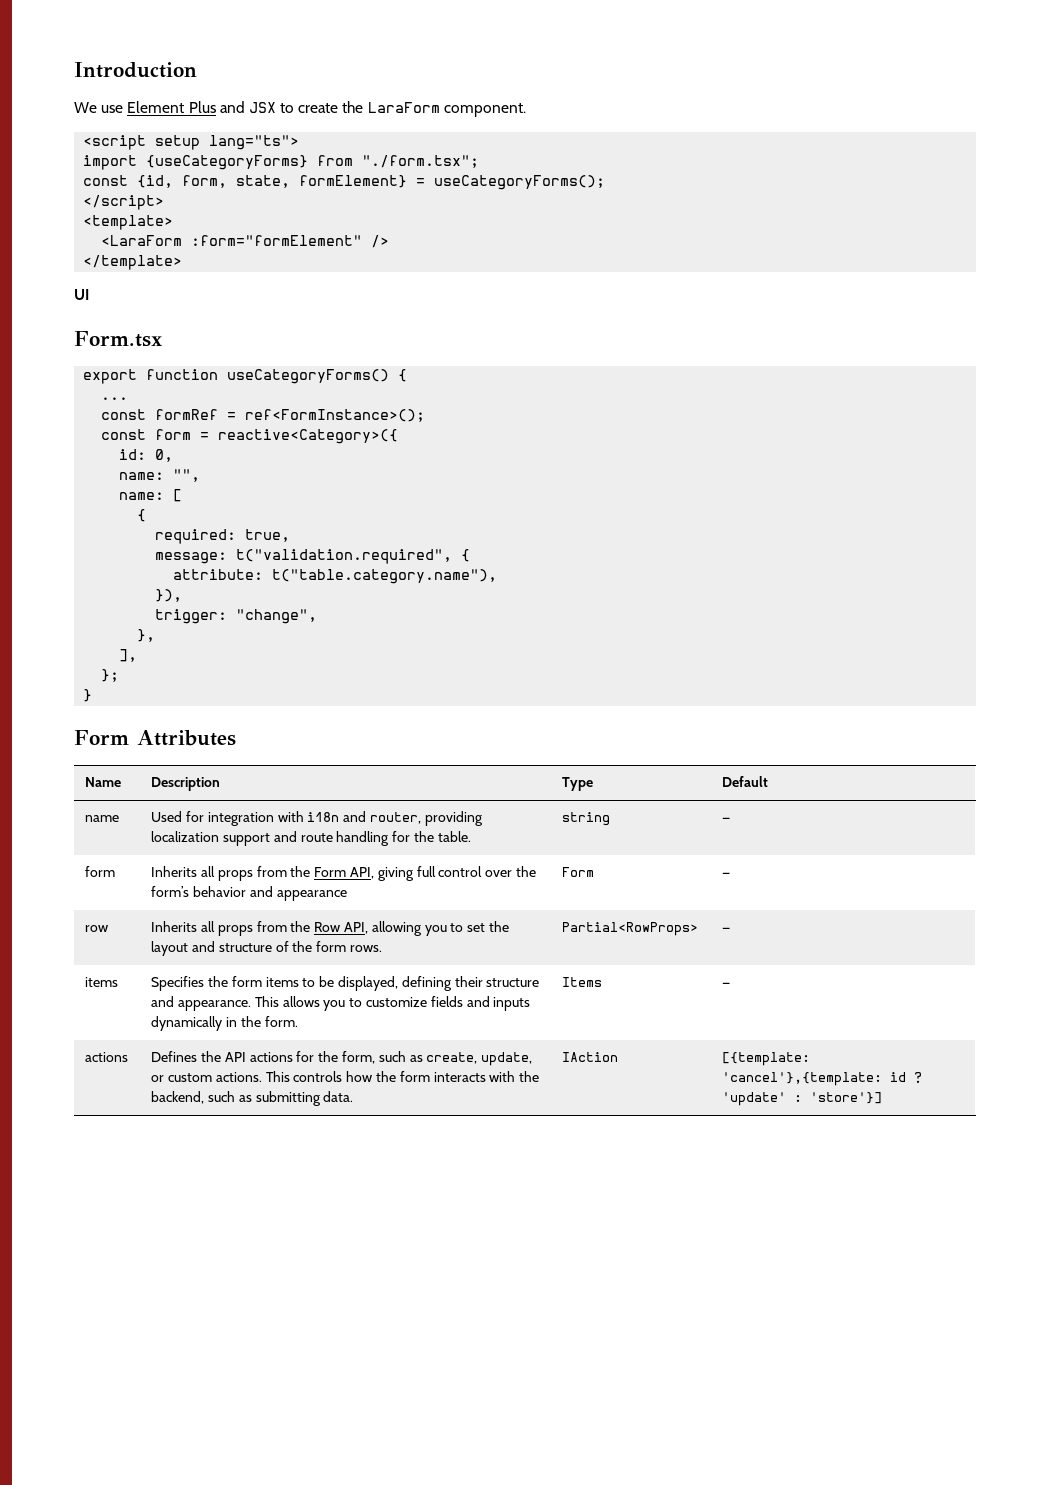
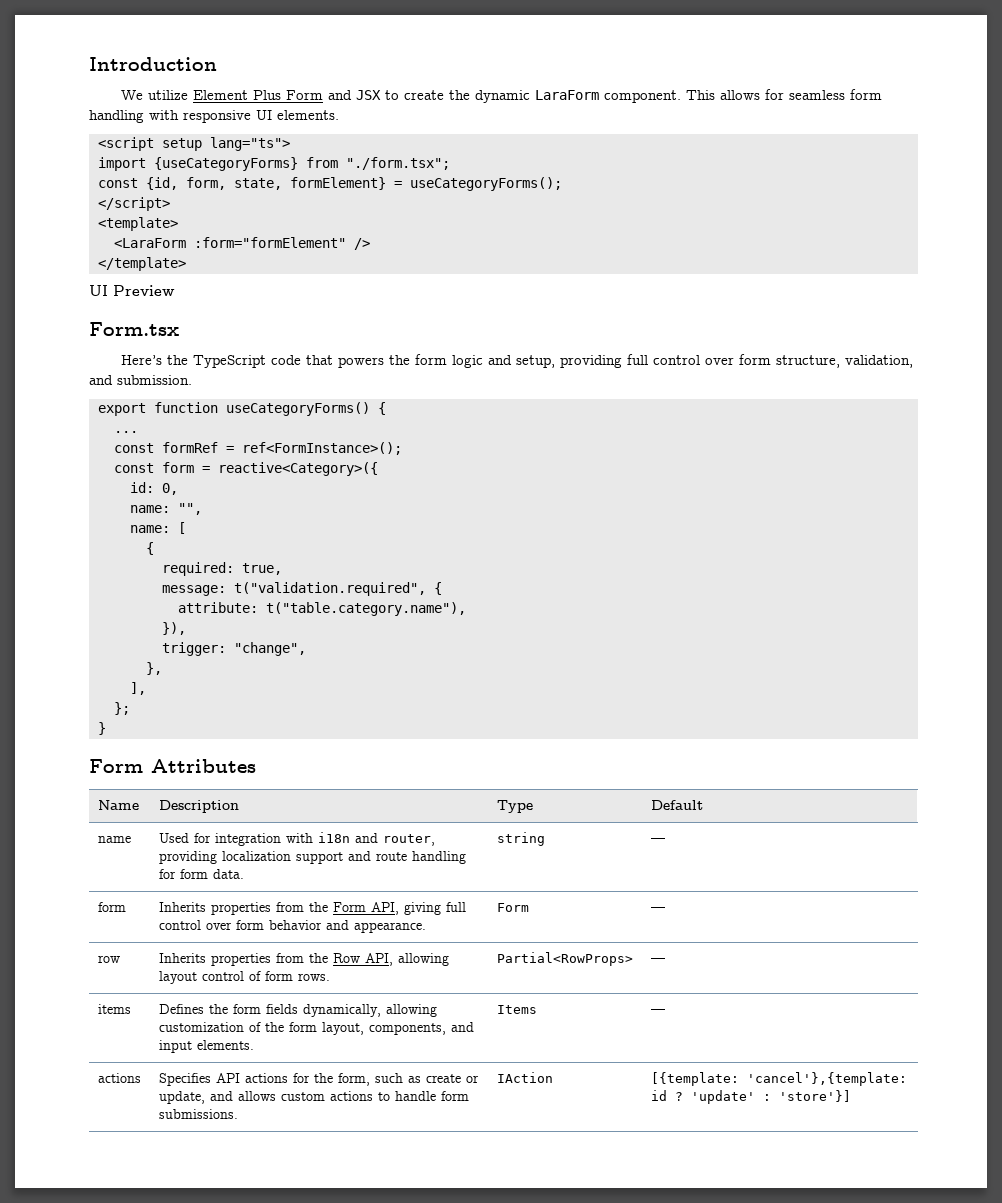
[101,105,124,113] use -> [148,90,189,100] utilize
(216, 107) none -> [286,90,324,100] Form
(364, 107) none -> [475,90,531,103] dynamic
(526, 110) none -> [686,89,883,100] [89,110,339,123] This allows for seamless form handling with responsive UI elements.
(89, 294) none -> [113,285,175,296] Preview
(162, 339) none -> [121,354,914,368] [89,375,192,385] // Here’s the TypeScript code that powers the form logic and setup, providing full control over form structure, validation, and submission.
[413,831,471,842] the table. -> [179,869,244,879] form data.
[201,866,253,881] all props -> [210,902,271,915] properties
[515,866,536,877] [151,886,190,897] the form’s -> [235,920,264,930] form
[276,890,347,901] appearance -> [353,922,426,933] appearance.
[201,921,253,936] all props -> [210,953,271,966] properties
[424,921,509,936] [151,941,313,956] you to set the layout and structure of the -> [158,971,261,984] layout control of
[151,976,540,991] [151,996,531,1011] [151,1016,298,1031] Specifies the form items to be displayed, defining their structure and appearance. This allows you to customize fields and inputs dynamically in the form. -> [158,1004,437,1017] [158,1022,474,1035] [158,1040,254,1053] Defines the form fields dynamically, allowing customization of the form layout, components, and input elements.
[151,1051,222,1062] Defines the -> [158,1073,211,1086] Specifies
[426,1052,533,1066] [151,1071,540,1082] [151,1091,354,1106] create, update, or custom actions. This controls how the form interacts with the backend, such as submitting data. -> [425,1074,479,1083] [158,1091,469,1104] [158,1109,238,1119] create or update, and allows custom actions to handle form submissions.

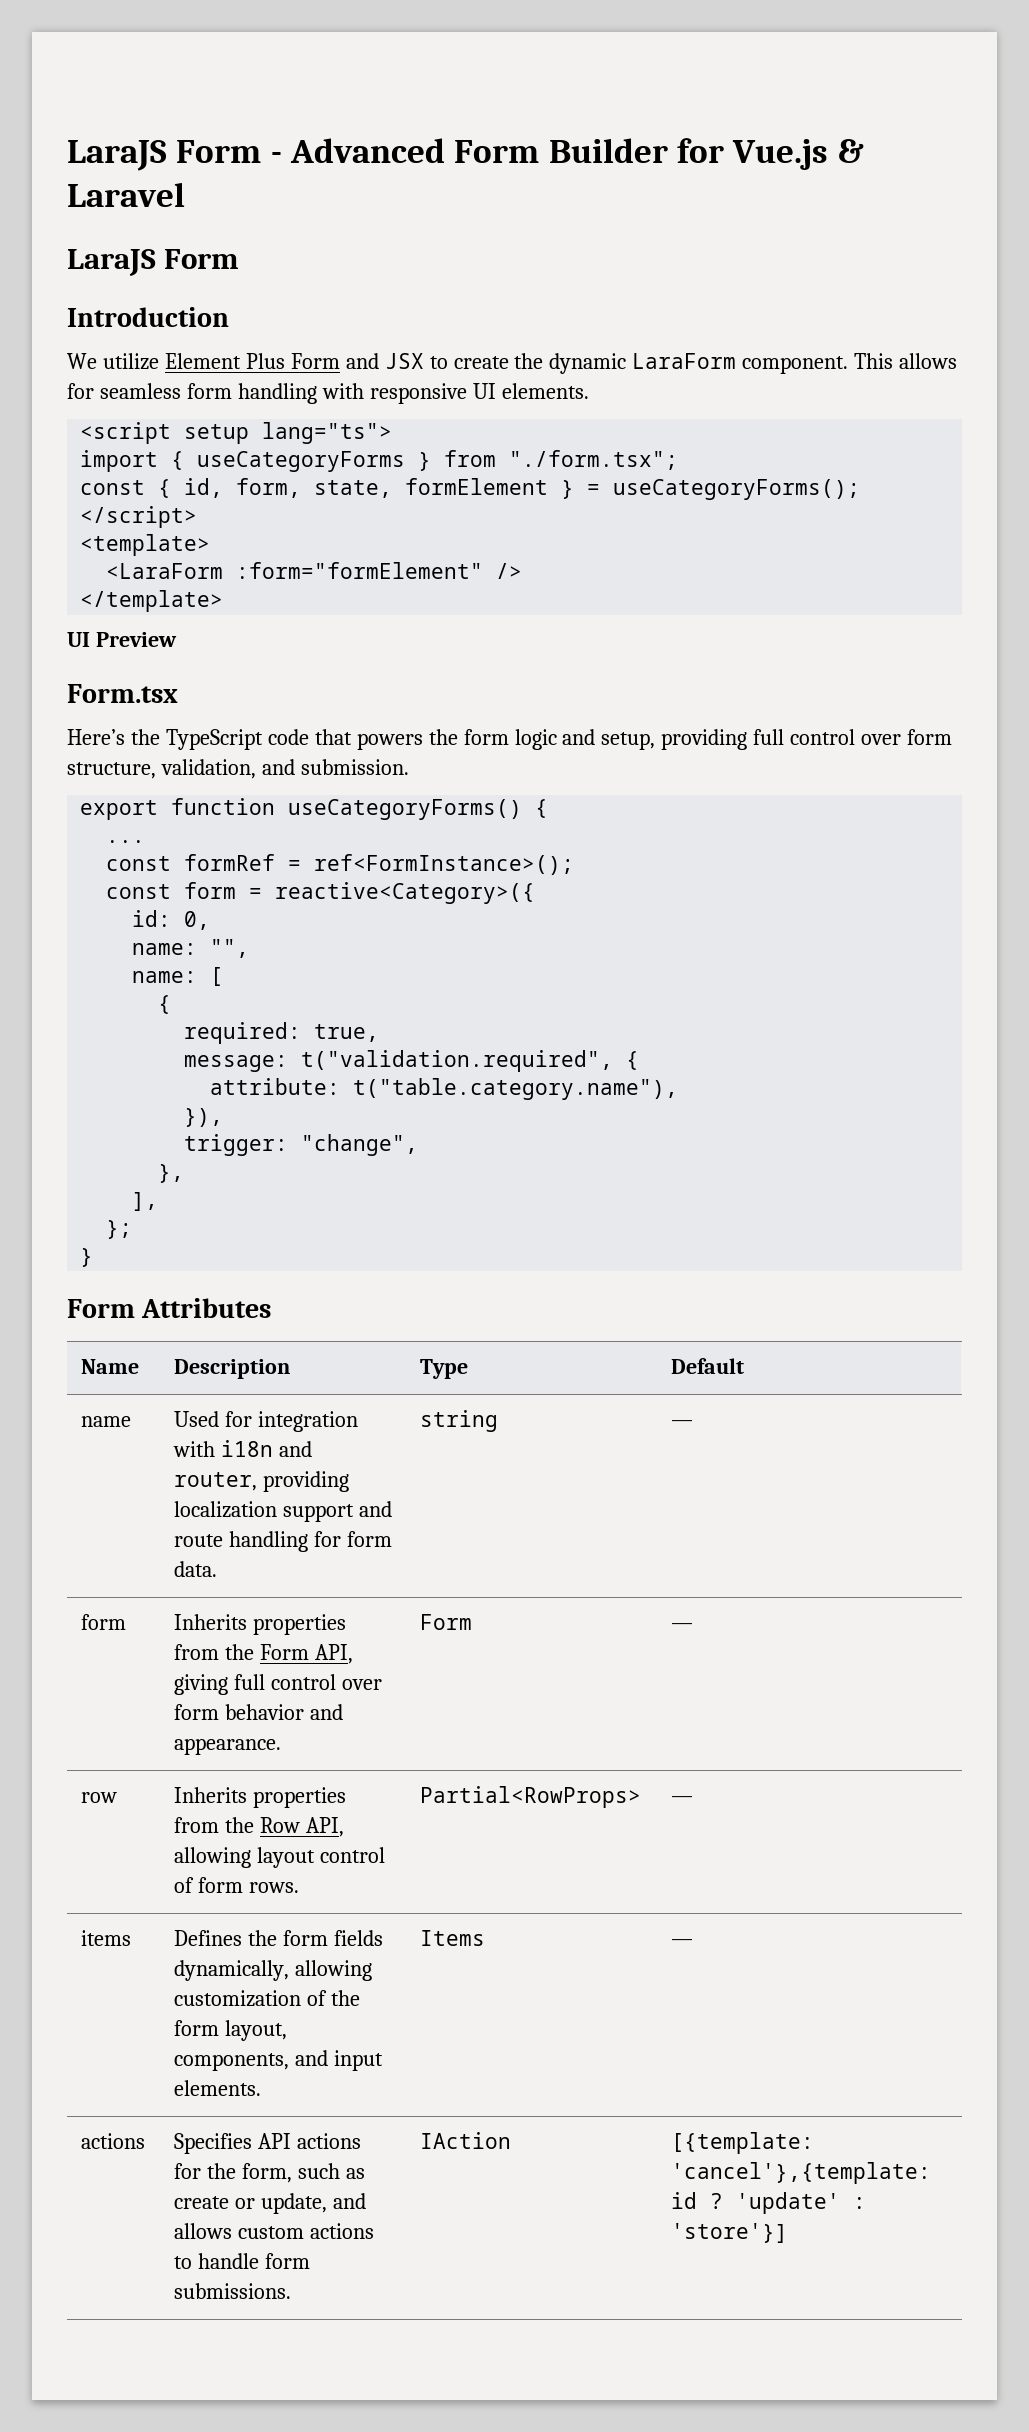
(89, 64) none -> [67,138,864,171] [67,182,185,207] [67,249,240,276] LaraJS Form - Advanced Form Builder for Vue.js & Laravel // LaraJS Form //
[154,157,298,171] {useCategoryForms} -> [171,451,432,472] { useCategoryForms }
[146,177,386,190] {id, form, state, formElement} -> [158,478,575,499] { id, form, state, formElement }

